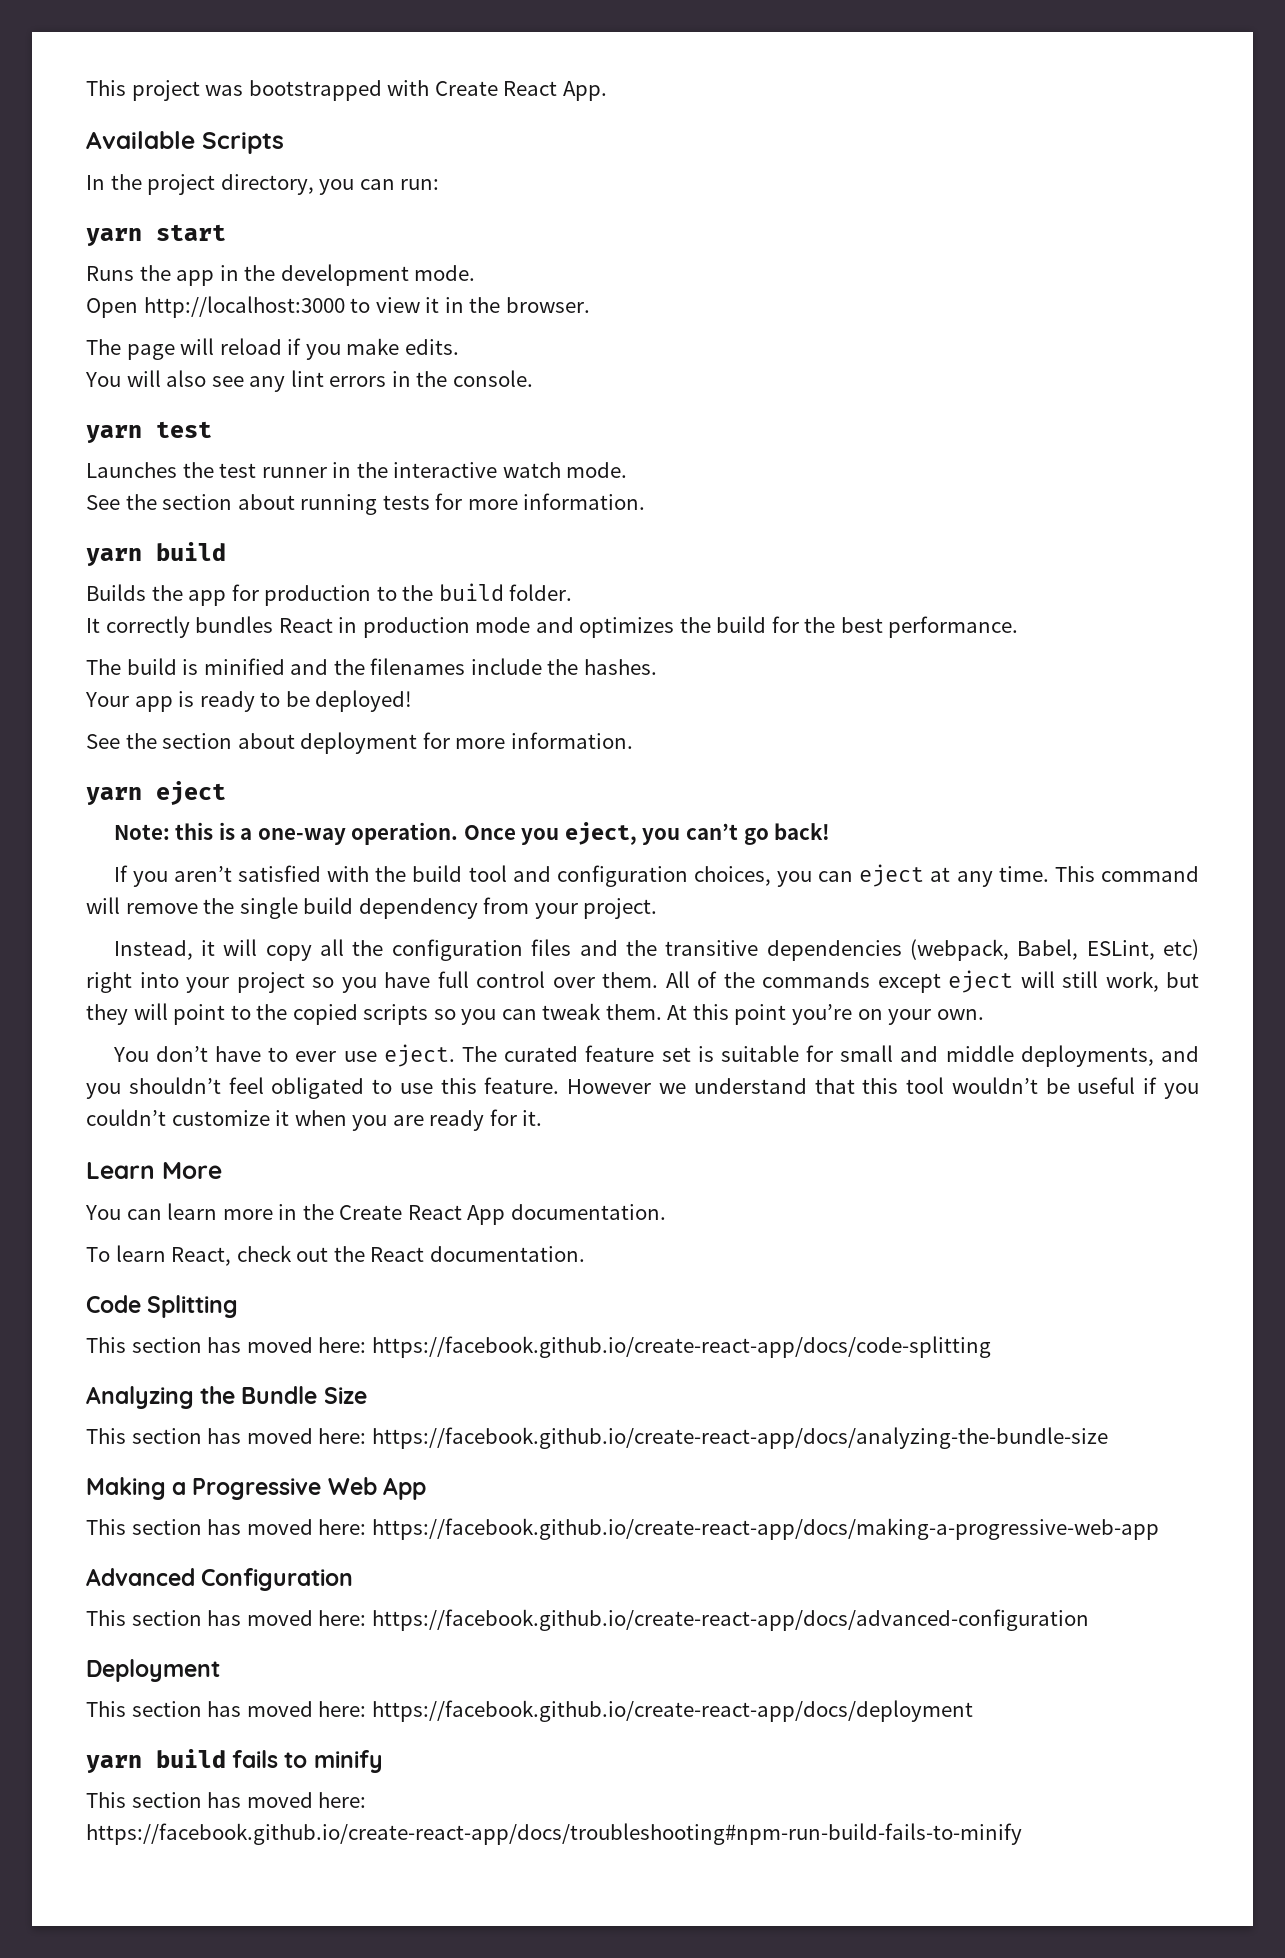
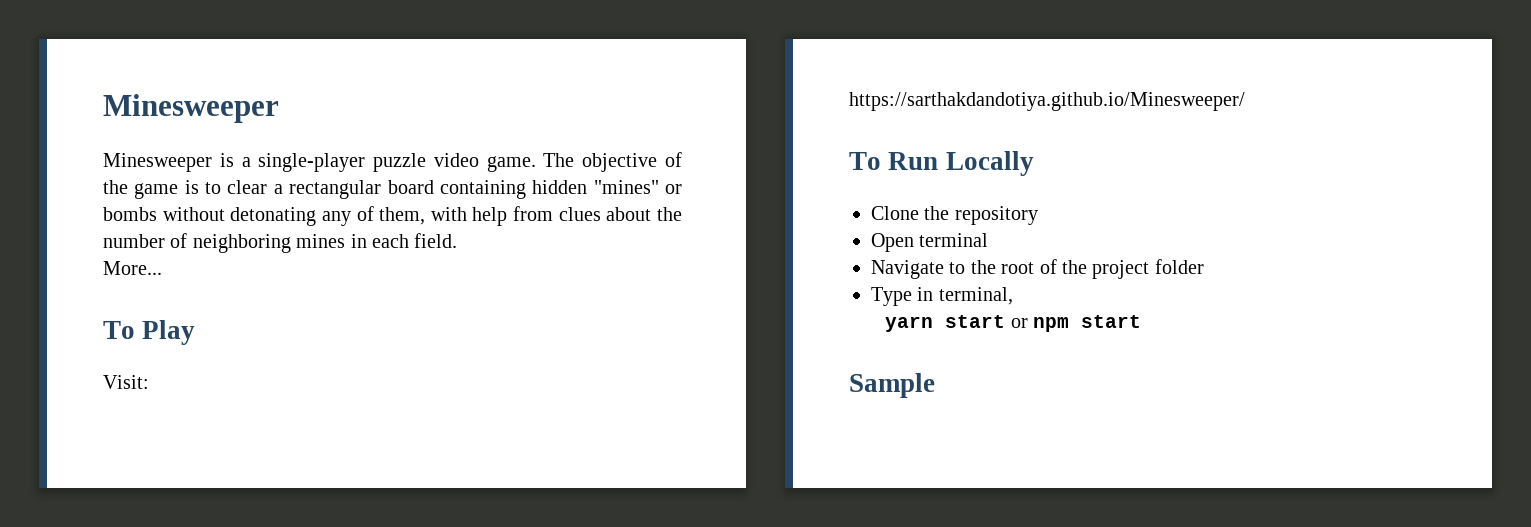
[86,80,607,101] [86,131,284,154] [86,174,440,195] [86,224,226,246] [86,264,476,286] [86,296,590,318] [86,338,459,360] [85,370,533,392] [86,421,212,443] [86,462,628,478] [86,493,646,515] [86,542,226,566] [86,583,573,606] [86,616,1019,638] [86,658,657,675] [85,690,413,712] [86,732,633,754] [86,781,226,805] [113,822,831,845] [113,864,1199,887] [86,897,658,919] [113,939,1200,961] [86,970,1199,993] [86,1003,984,1025] [112,1044,1199,1067] [86,1077,1200,1099] [86,1109,543,1131] [86,1162,222,1179] [85,1203,666,1225] [86,1245,585,1266] [86,1295,239,1318] [86,1336,991,1358] [86,1386,367,1409] [86,1427,1108,1449] [86,1477,426,1500] [86,1518,1159,1540] [86,1568,354,1591] [86,1609,1089,1631] [86,1659,220,1682] [86,1700,973,1722] [86,1749,383,1773] [86,1792,367,1808] [86,1823,1022,1845] This project was bootstrapped with Create React App. // Available Scripts // In the project directory, you can run: // yarn start // Runs the app in the development mode. // Open http://localhost:3000 to view it in the browser. // The page will reload if you make edits. // You will also see any lint errors in the console. // yarn test // Launches the test runner in the interactive watch mode. // See the section about running tests for more information. // yarn build // Builds the app for production to the build folder. // It correctly bundles React in production mode and optimizes the build for the best performance. // The build is minified and the filenames include the hashes. // Your app is ready to be deployed! // See the section about deployment for more information. // yarn eject // Note: this is a one-way operation. Once you eject, you can’t go back! // If you aren’t satisfied with the build tool and configuration choices, you can eject at any time. This command will remove the single build dependency from your project. // Instead, it will copy all the configuration files and the transitive dependencies (webpack, Babel, ESLint, etc) right into your project so you have full control over them. All of the commands except eject will still work, but they will point to the copied scripts so you can tweak them. At this point you’re on your own. // You don’t have to ever use eject. The curated feature set is suitable for small and middle deployments, and you shouldn’t feel obligated to use this feature. However we understand that this tool wouldn’t be useful if you couldn’t customize it when you are ready for it. // Learn More // You can learn more in the Create React App documentation. // To learn React, check out the React documentation. // Code Splitting // This section has moved here: https://facebook.github.io/create-react-app/docs/code-splitting // Analyzing the Bundle Size // This section has moved here: https://facebook.github.io/create-react-app/docs/analyzing-the-bundle-size // Making a Progressive Web App // This section has moved here: https://facebook.github.io/create-react-app/docs/making-a-progressive-web-app // Advanced Configuration // This section has moved here: https://facebook.github.io/create-react-app/docs/advanced-configuration // Deployment // This section has moved here: https://facebook.github.io/create-react-app/docs/deployment // yarn build fails to minify // This section has moved here: https://facebook.github.io/create-react-app/docs/troubleshooting#npm-run-build-fails-to-minify -> [103,94,279,123] [103,152,682,172] [103,180,683,199] [103,206,682,226] [103,233,458,253] [103,261,162,275] [103,320,196,345] [103,375,149,389] [849,92,1245,111] [849,151,1034,176] [871,206,1038,225] [871,233,989,252] [871,259,1204,279] [871,287,1013,306] [885,315,1141,332] [849,373,935,398] Minesweeper // Minesweeper is a single-player puzzle video game. The objective of the game is to clear a rectangular board containing hidden "mines" or bombs without detonating any of them, with help from clues about the number of neighboring mines in each field. // More... // To Play // Visit: // https://sarthakdandotiya.github.io/Minesweeper/ // To Run Locally // Clone the repository // Open terminal // Navigate to the root of the project folder // Type in terminal, // yarn start or npm start // Sample

